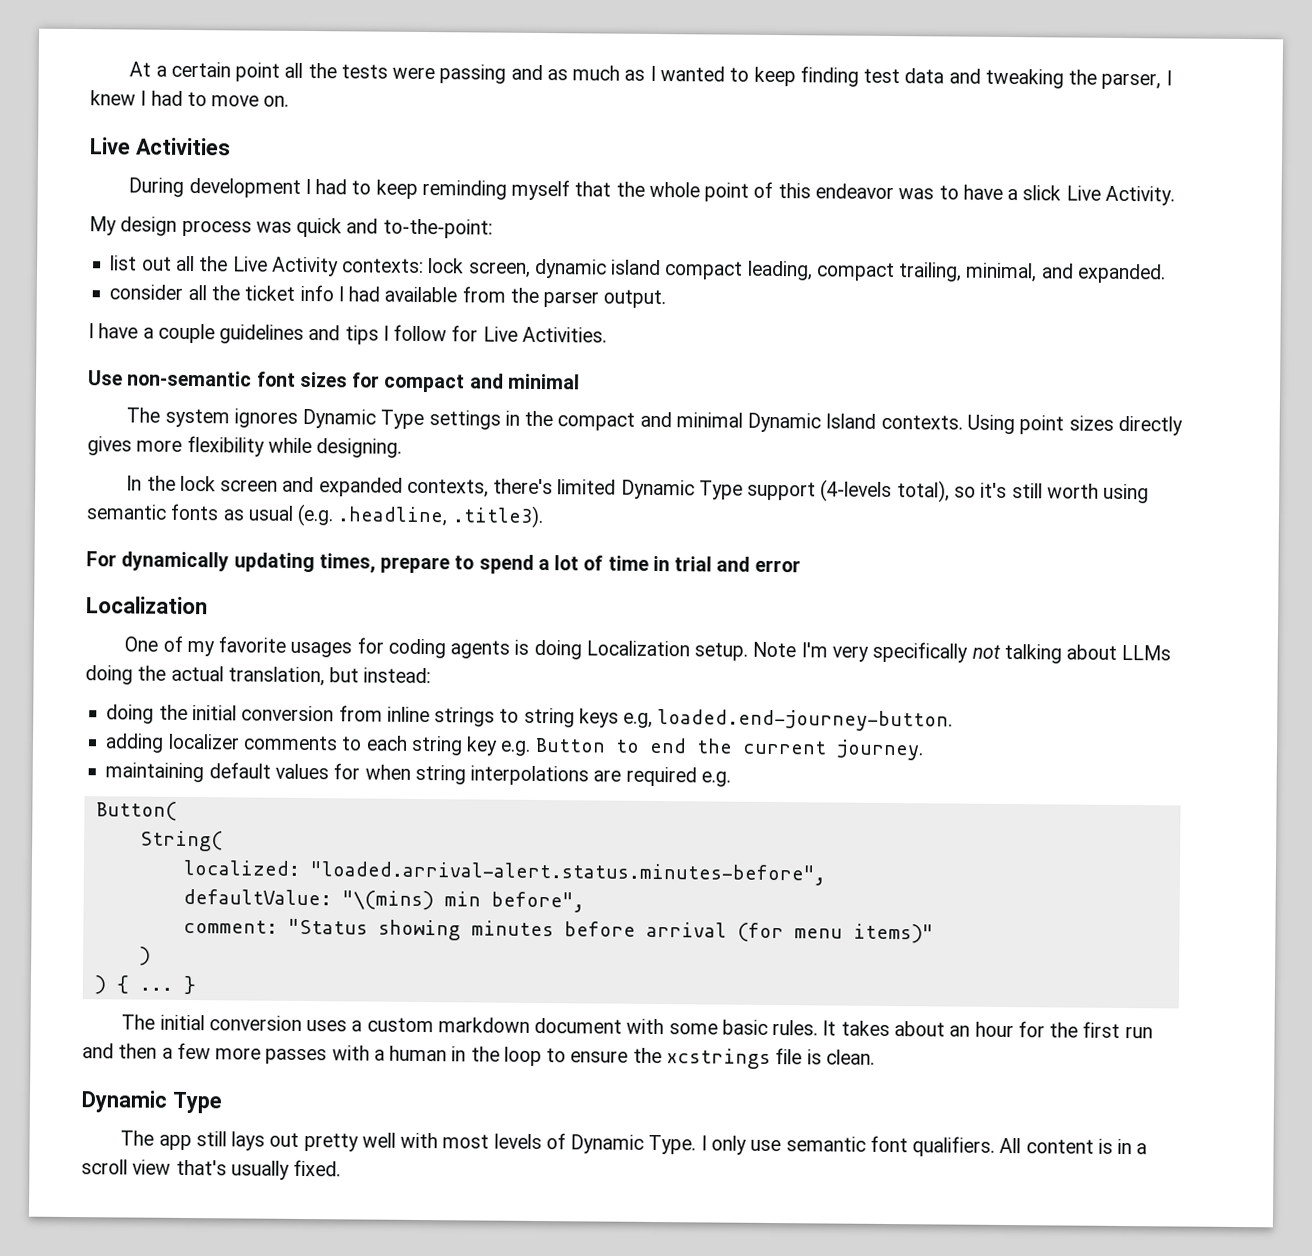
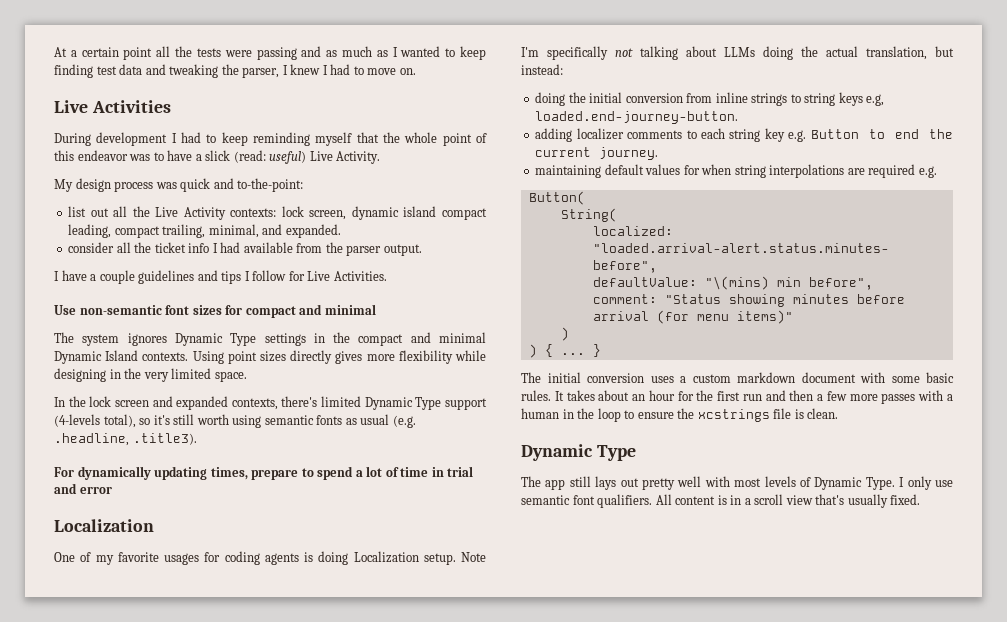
(1062, 193) none -> [233,150,307,164] (read: useful)
[316,438,403,458] designing. -> [54,368,247,382] designing in the very limited space.
[832,645,870,662] very -> (539, 52) none

